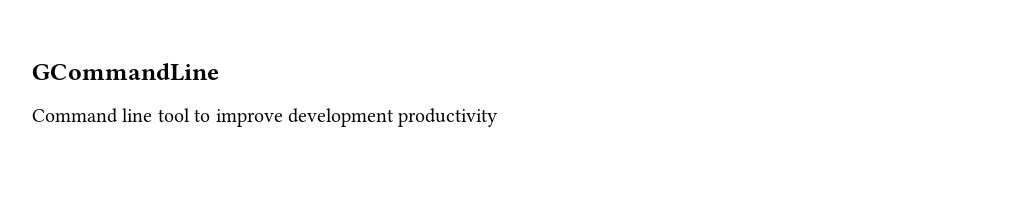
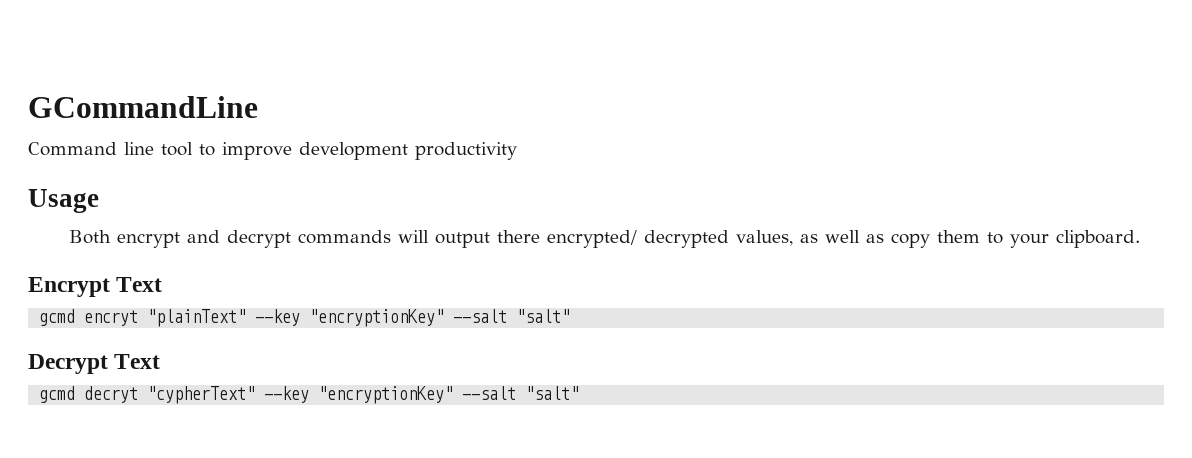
(499, 117) none -> [28,189,99,213] [68,230,1140,248] [28,277,163,297] [39,309,571,327] [28,354,161,374] [39,386,580,404] // Usage // Both encrypt and decrypt commands will output there encrypted/ decrypted values, as well as copy them to your clipboard. // Encrypt Text // gcmd encryt "plainText" --key "encryptionKey" --salt "salt" // Decrypt Text // gcmd decryt "cypherText" --key "encryptionKey" --salt "salt"

